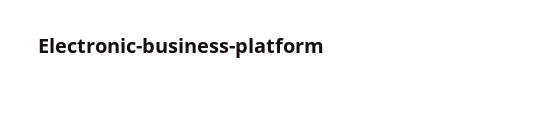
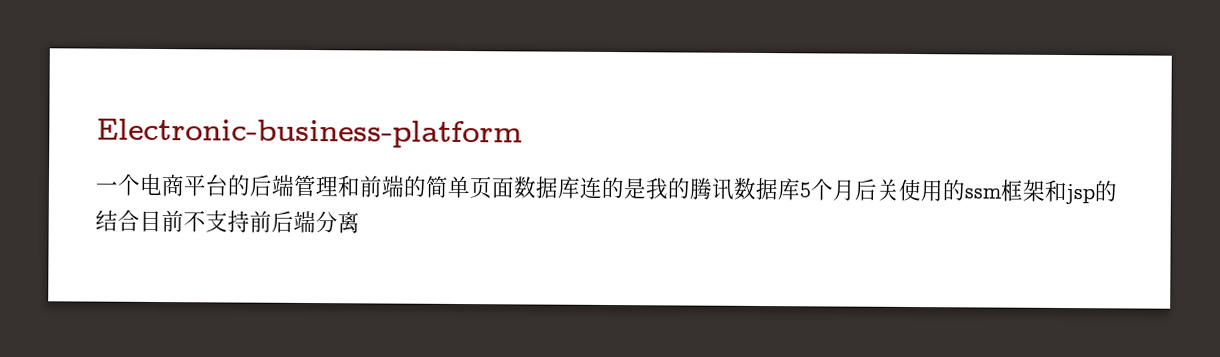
(324, 48) none -> [95,173,1117,205] [95,209,360,234] // 一个电商平台的后端管理和前端的简单页面数据库连的是我的腾讯数据库5个月后关使用的ssm框架和jsp的结合目前不支持前后端分离

